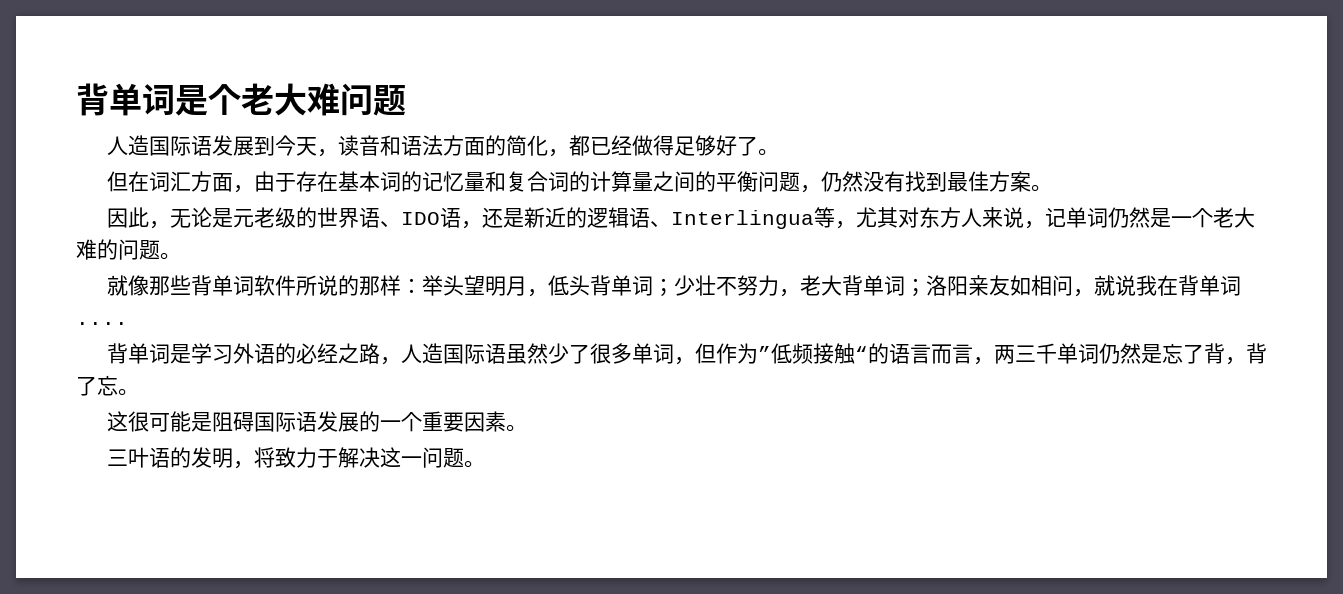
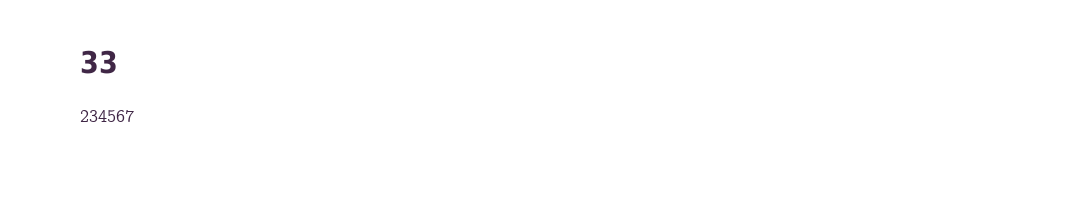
[76,83,406,116] [106,135,779,157] [106,171,1052,193] [106,207,1255,229] [76,239,181,260] [106,275,1241,297] [76,322,128,325] [106,343,1267,365] [76,375,139,396] [106,411,527,432] [106,447,485,469] 背单词是个老大难问题 // 人造国际语发展到今天，读音和语法方面的简化，都已经做得足够好了。 // 但在词汇方面，由于存在基本词的记忆量和复合词的计算量之间的平衡问题，仍然没有找到最佳方案。 // 因此，无论是元老级的世界语、IDO语，还是新近的逻辑语、Interlingua等，尤其对东方人来说，记单词仍然是一个老大难的问题。 // 就像那些背单词软件所说的那样：举头望明月，低头背单词；少壮不努力，老大背单词；洛阳亲友如相问，就说我在背单词.... // 背单词是学习外语的必经之路，人造国际语虽然少了很多单词，但作为”低频接触“的语言而言，两三千单词仍然是忘了背，背了忘。 // 这很可能是阻碍国际语发展的一个重要因素。 // 三叶语的发明，将致力于解决这一问题。 -> [80,50,118,74] [80,110,134,122] 33 // 234567

